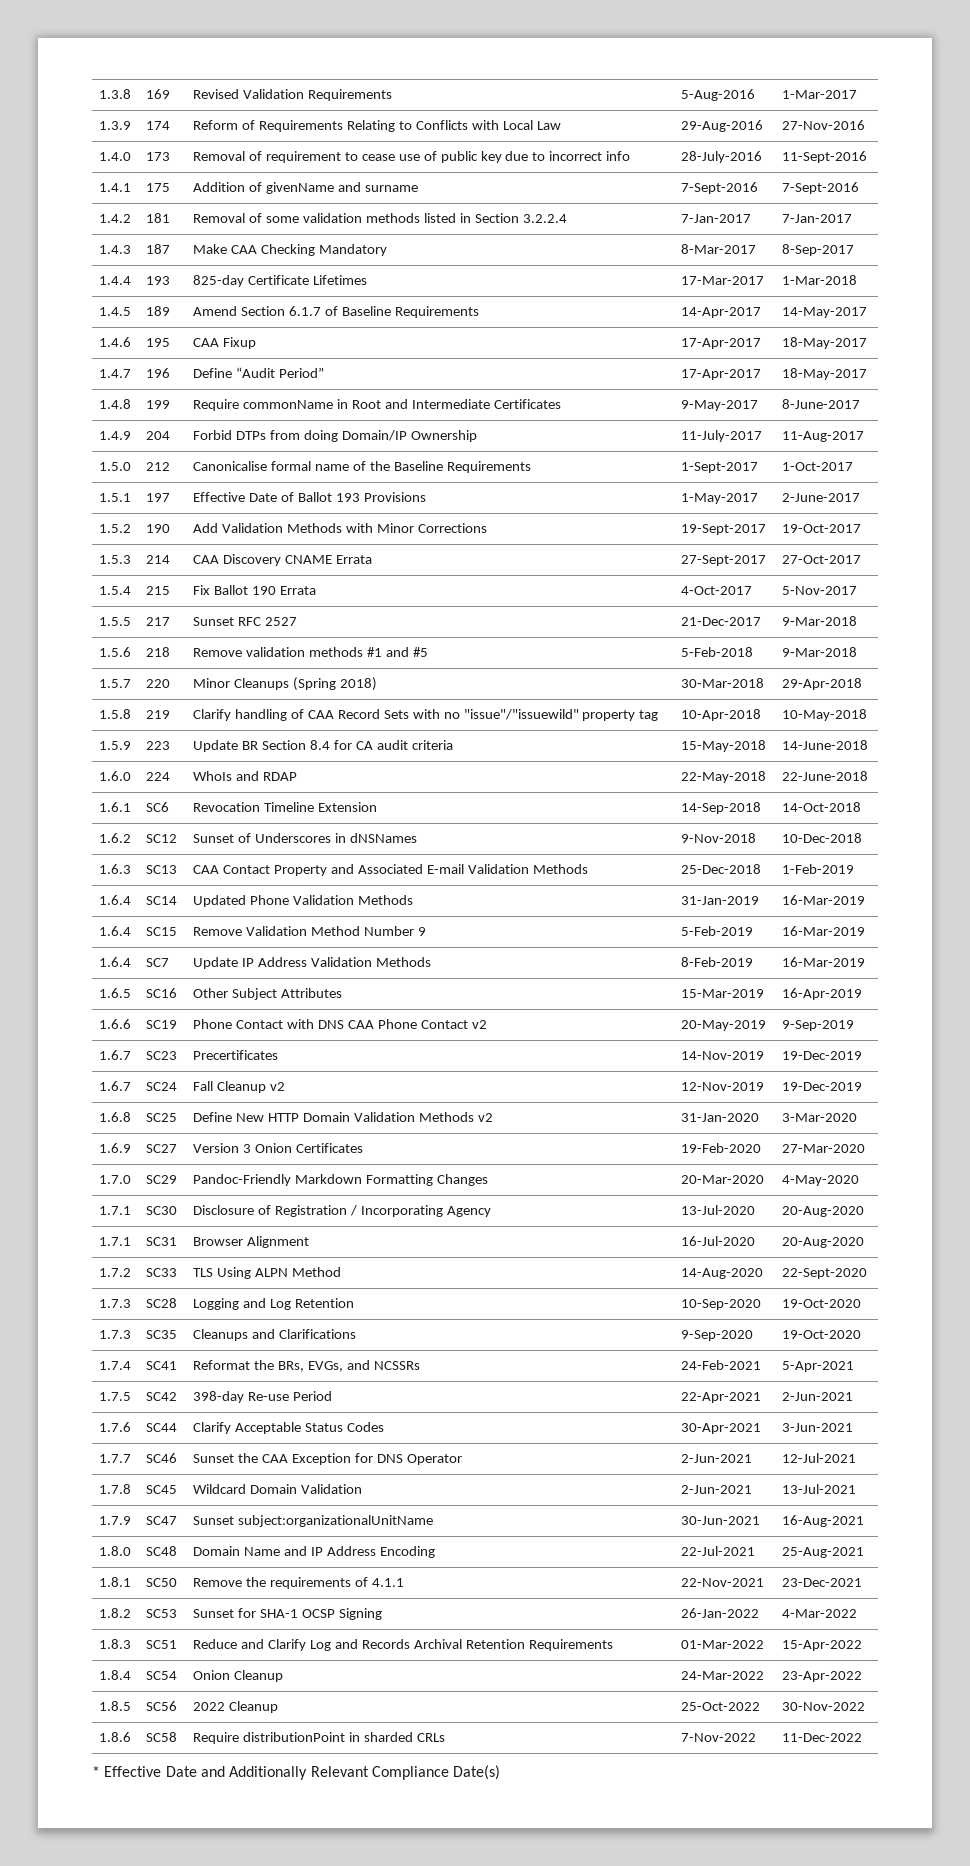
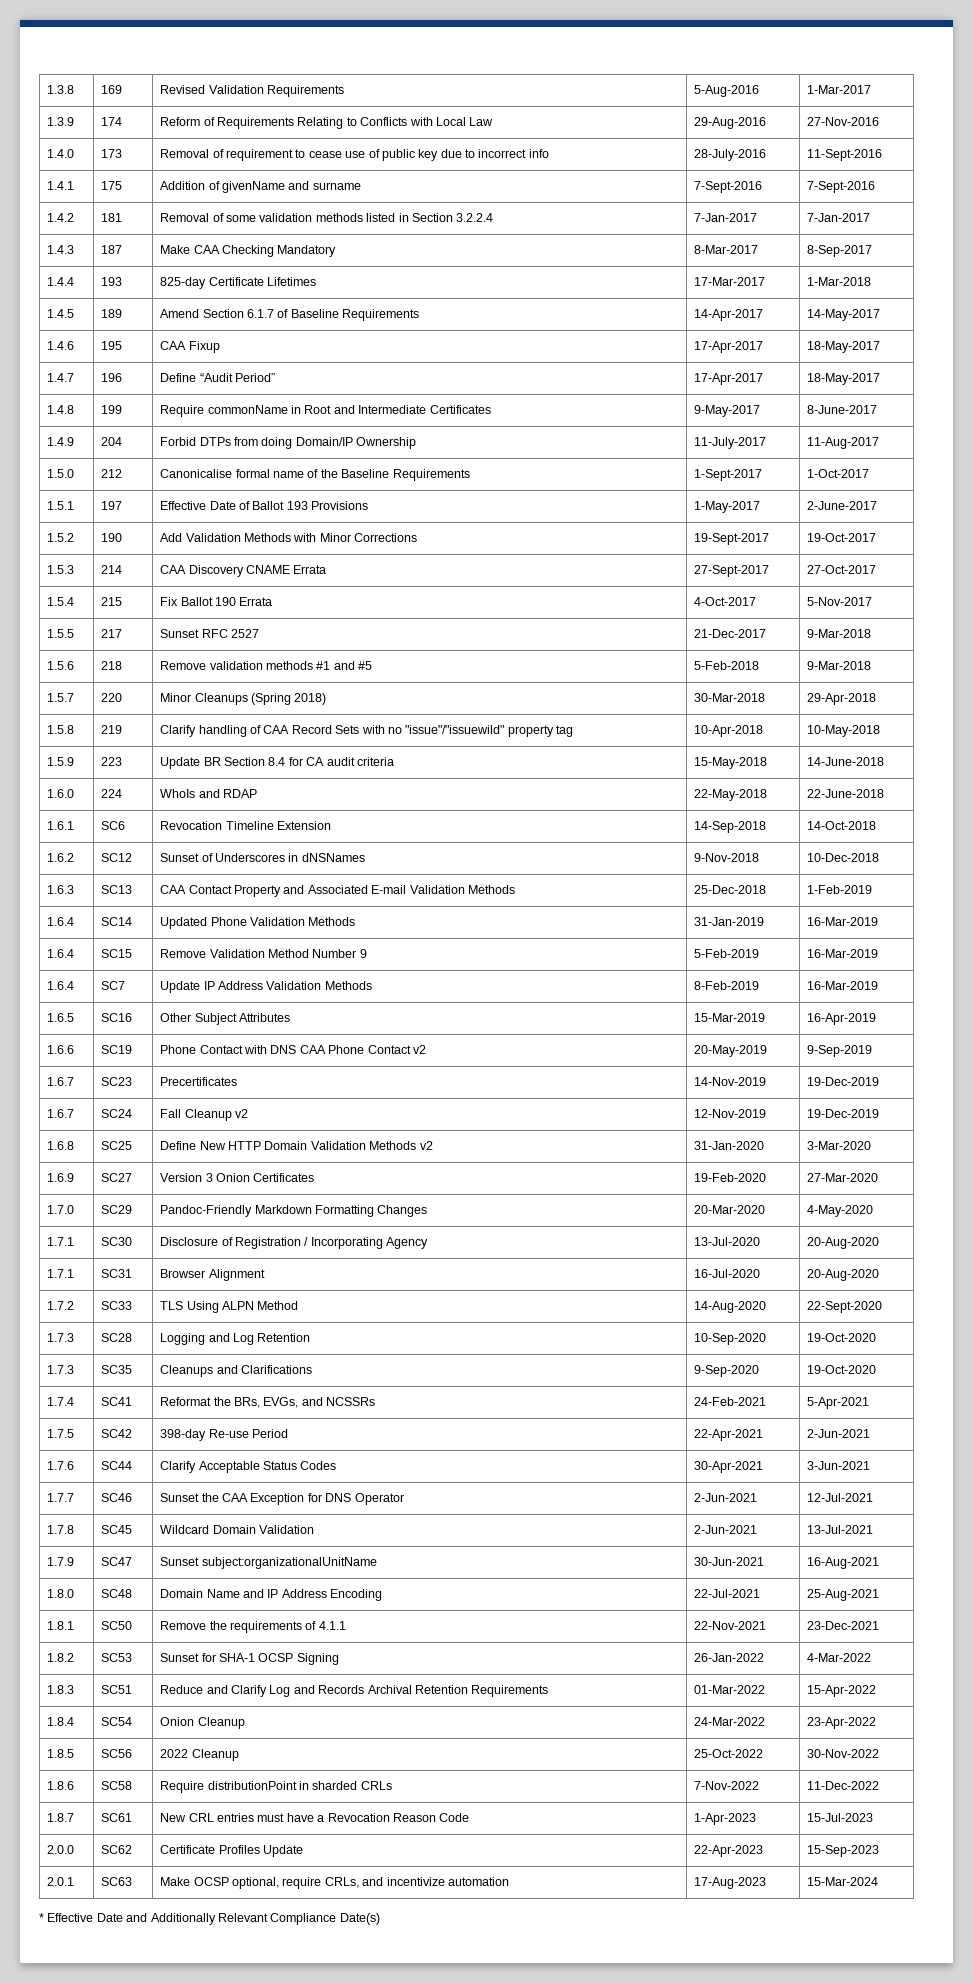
(863, 1737) none -> [47,1813,75,1822] [101,1813,133,1822] [160,1813,470,1822] [694,1813,757,1825] [807,1813,874,1822] [47,1845,75,1854] [101,1845,133,1854] [160,1845,304,1857] [694,1845,764,1857] [807,1845,880,1857] [47,1877,75,1886] [101,1877,133,1886] [160,1877,509,1889] [694,1877,767,1889] [807,1877,879,1886] // 1.8.7 | SC61 | New CRL entries must have a Revocation Reason Code | 1-Apr-2023 | 15-Jul-2023 // 2.0.0 | SC62 | Certificate Profiles Update | 22-Apr-2023 | 15-Sep-2023 // 2.0.1 | SC63 | Make OCSP optional, require CRLs, and incentivize automation | 17-Aug-2023 | 15-Mar-2024

